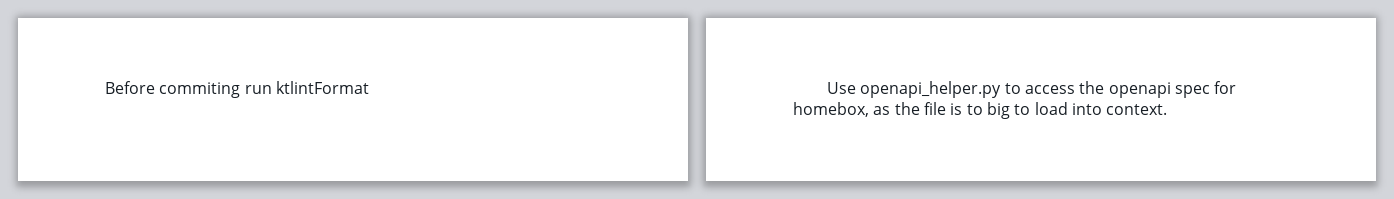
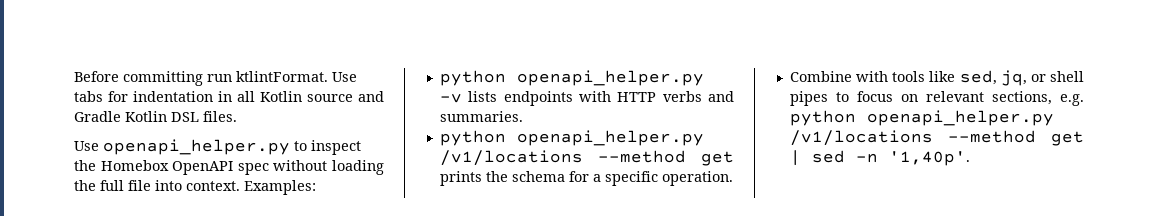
[159,81,369,98] [826,81,1237,98] [793,102,1168,119] commiting run ktlintFormat // Use openapi_helper.py to access the openapi spec for homebox, as the file is to big to load into context. -> [123,71,357,86] [74,91,384,102] [74,111,237,122] [74,139,361,155] [74,160,384,175] [74,180,316,195] [439,70,704,86] [439,91,734,106] [439,111,523,122] [439,130,704,146] [439,150,734,166] [439,171,733,186] [789,70,1084,86] [789,91,1084,106] [789,110,1054,126] [789,130,1084,146] [789,150,970,166] committing run ktlintFormat. Use tabs for indentation in all Kotlin source and Gradle Kotlin DSL files. // Use openapi_helper.py to inspect the Homebox OpenAPI spec without loading the full file into context. Examples: // python openapi_helper.py -v lists endpoints with HTTP verbs and summaries. // python openapi_helper.py /v1/locations --method get prints the schema for a specific operation. // Combine with tools like sed, jq, or shell pipes to focus on relevant sections, e.g. python openapi_helper.py /v1/locations --method get | sed -n '1,40p'.

